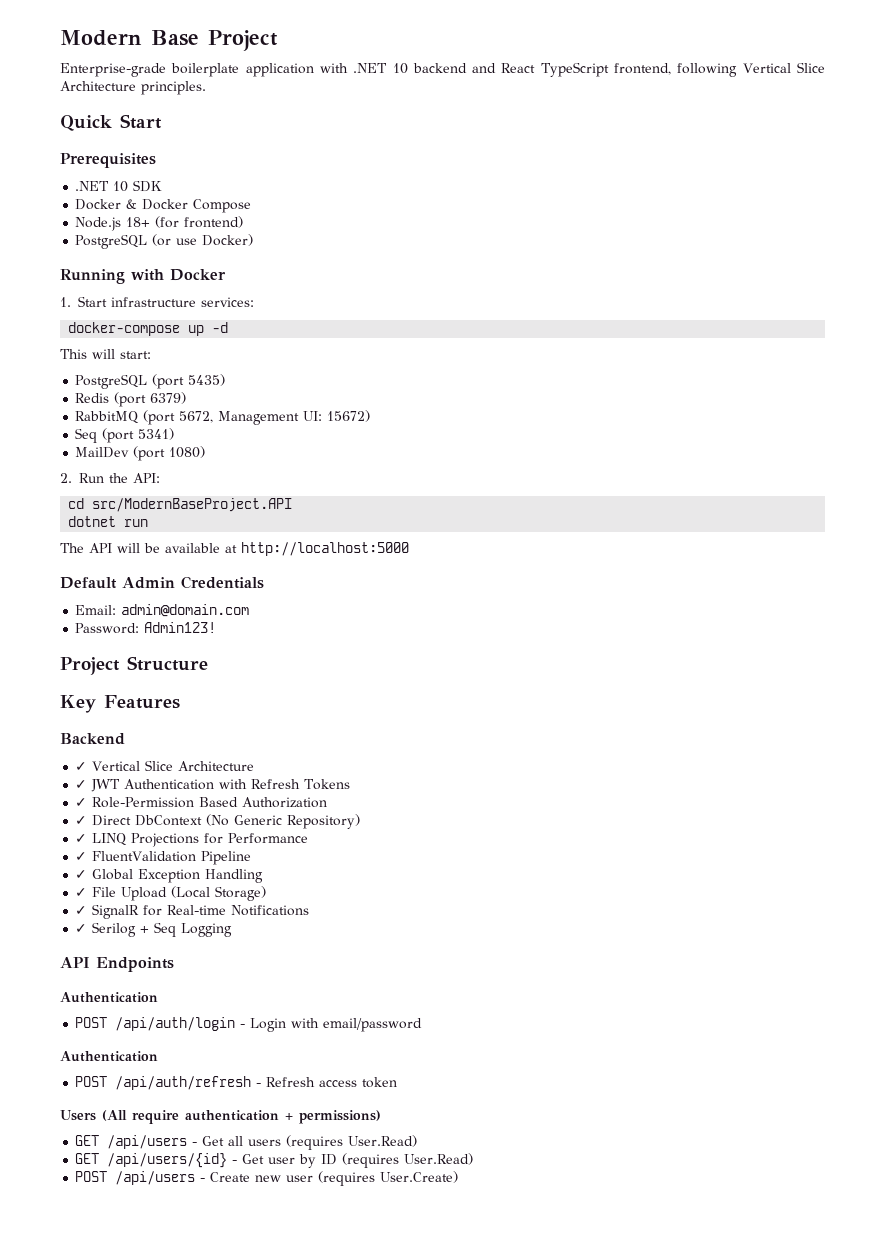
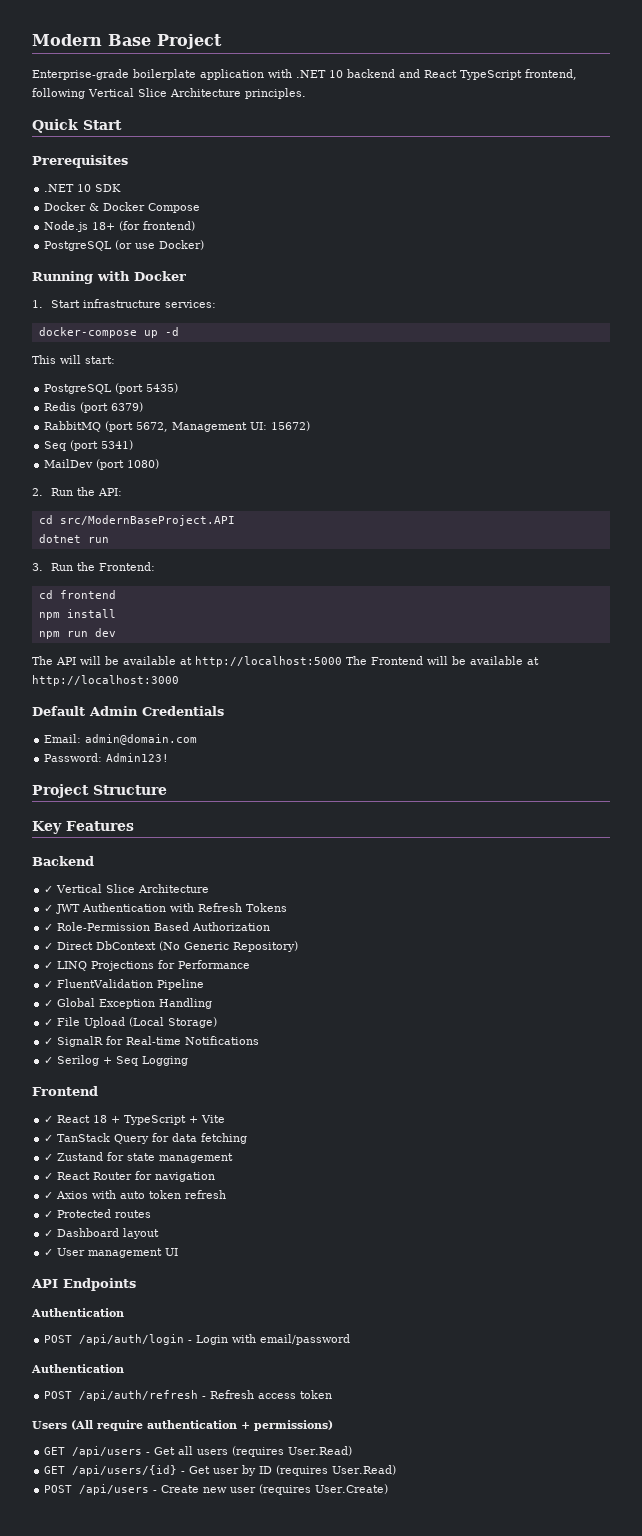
(149, 523) none -> [32,562,155,571] [38,590,116,599] [38,609,116,620] [38,628,116,639] // 3. Run the Frontend: // cd frontend // npm install // npm run dev
(409, 549) none -> [346,656,539,665] [32,675,179,686] The Frontend will be available at http://localhost:3000
(233, 930) none -> [32,1086,98,1096] [44,1115,226,1125] [44,1133,248,1144] [44,1152,234,1163] [44,1171,216,1182] [44,1190,227,1199] [44,1209,152,1218] [44,1228,160,1239] [44,1248,179,1258] // Frontend // ✓ React 18 + TypeScript + Vite // ✓ TanStack Query for data fetching // ✓ Zustand for state management // ✓ React Router for navigation // ✓ Axios with auto token refresh // ✓ Protected routes // ✓ Dashboard layout // ✓ User management UI

